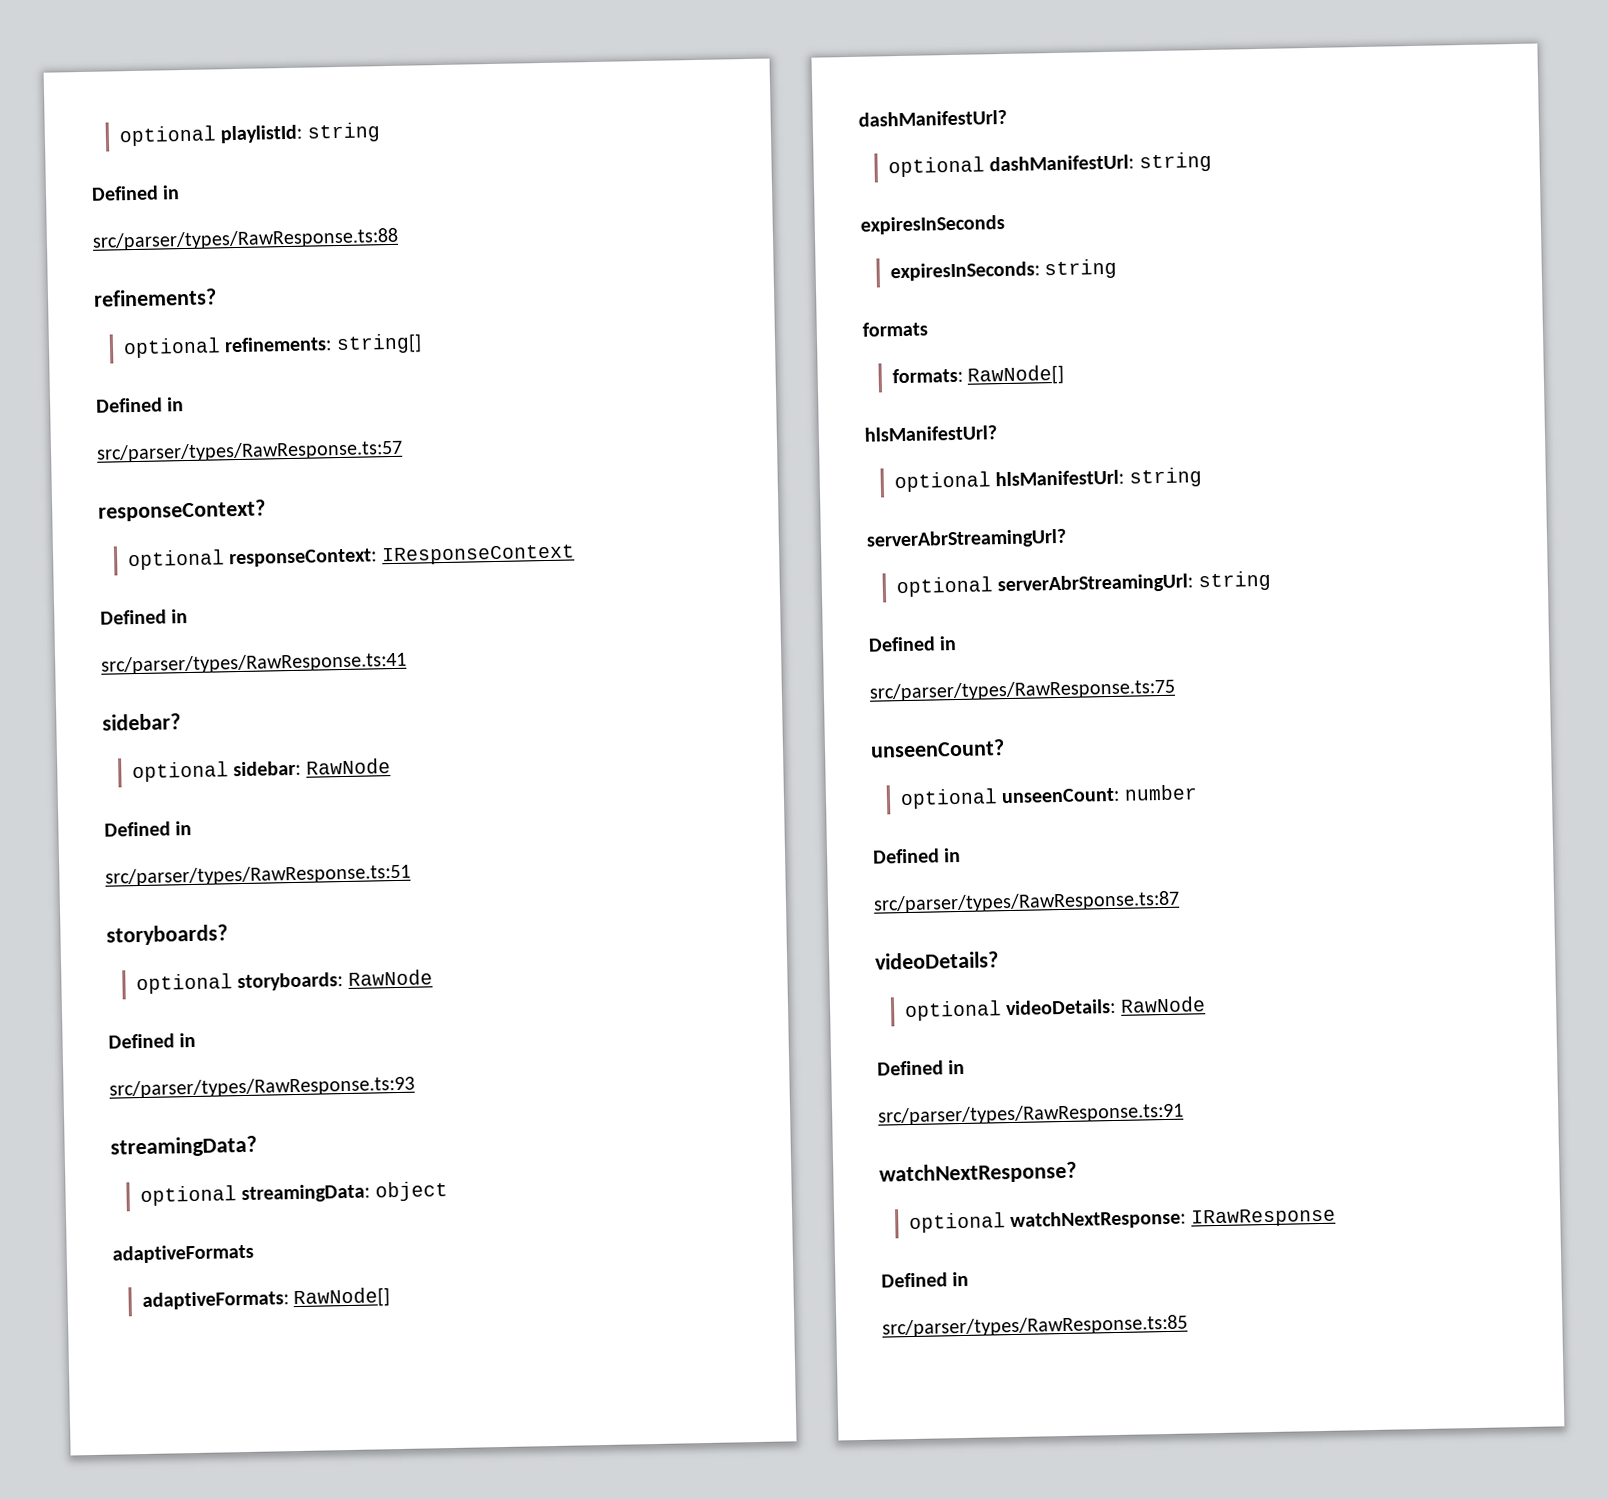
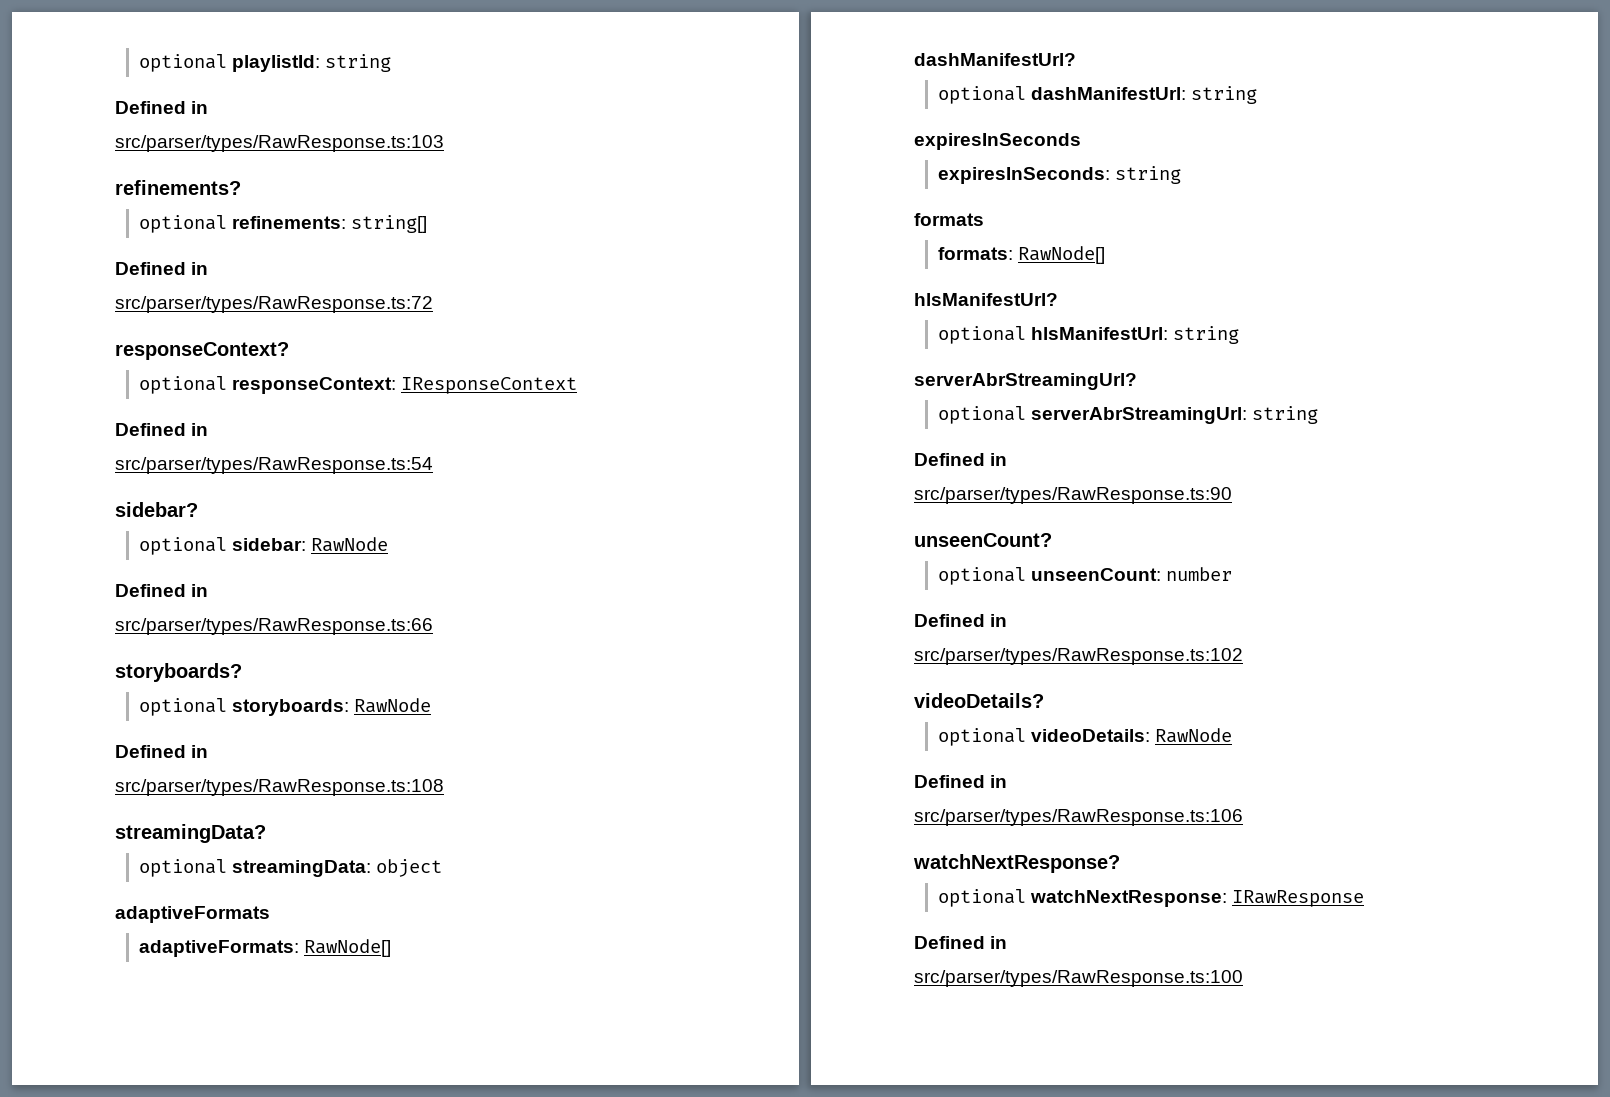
[92,227,399,251] src/parser/types/RawResponse.ts:88 -> [115,135,444,152] src/parser/types/RawResponse.ts:103
[96,439,403,463] src/parser/types/RawResponse.ts:57 -> [115,296,433,313] src/parser/types/RawResponse.ts:72
[101,651,407,675] src/parser/types/RawResponse.ts:41 -> [115,457,433,474] src/parser/types/RawResponse.ts:54
[105,863,411,887] src/parser/types/RawResponse.ts:51 -> [115,618,433,635] src/parser/types/RawResponse.ts:66
[109,1075,415,1099] src/parser/types/RawResponse.ts:93 -> [115,779,444,796] src/parser/types/RawResponse.ts:108
[869,678,1176,702] src/parser/types/RawResponse.ts:75 -> [914,487,1232,504] src/parser/types/RawResponse.ts:90
[873,890,1180,914] src/parser/types/RawResponse.ts:87 -> [914,648,1243,665] src/parser/types/RawResponse.ts:102
[878,1102,1184,1126] src/parser/types/RawResponse.ts:91 -> [914,809,1243,826] src/parser/types/RawResponse.ts:106
[882,1314,1188,1338] src/parser/types/RawResponse.ts:85 -> [914,970,1243,987] src/parser/types/RawResponse.ts:100

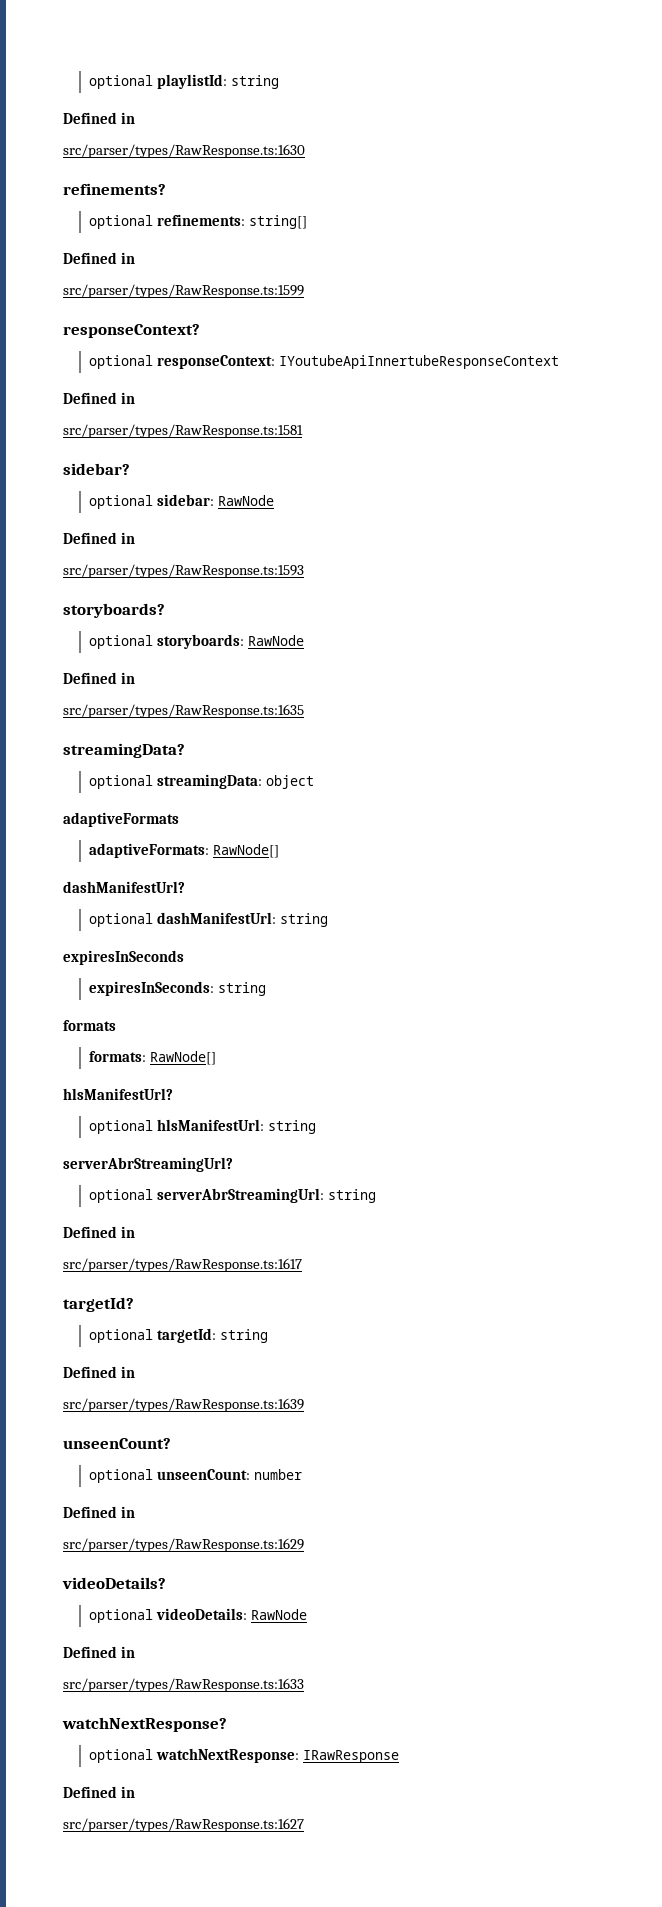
[115,135,444,152] src/parser/types/RawResponse.ts:103 -> [63,144,305,158] src/parser/types/RawResponse.ts:1630
[115,296,433,313] src/parser/types/RawResponse.ts:72 -> [63,284,304,298] src/parser/types/RawResponse.ts:1599
[401,377,578,394] [115,423,209,436] [115,457,433,474] IResponseContext // Defined in // src/parser/types/RawResponse.ts:54 -> [278,355,559,369] [63,392,135,404] [63,424,303,438] IYoutubeApiInnertubeResponseContext // Defined in // src/parser/types/RawResponse.ts:1581
[115,618,433,635] src/parser/types/RawResponse.ts:66 -> [63,564,304,578] src/parser/types/RawResponse.ts:1593
[115,779,444,796] src/parser/types/RawResponse.ts:108 -> [63,704,304,718] src/parser/types/RawResponse.ts:1635
[914,487,1232,504] src/parser/types/RawResponse.ts:90 -> [63,1258,302,1272] [63,1297,134,1312] [88,1328,268,1343] [63,1366,135,1378] [63,1398,304,1412] src/parser/types/RawResponse.ts:1617 // targetId? // optional targetId: string // Defined in // src/parser/types/RawResponse.ts:1639
[914,648,1243,665] src/parser/types/RawResponse.ts:102 -> [63,1538,304,1552] src/parser/types/RawResponse.ts:1629
[914,809,1243,826] src/parser/types/RawResponse.ts:106 -> [63,1678,304,1692] src/parser/types/RawResponse.ts:1633
[914,970,1243,987] src/parser/types/RawResponse.ts:100 -> [63,1818,304,1832] src/parser/types/RawResponse.ts:1627

